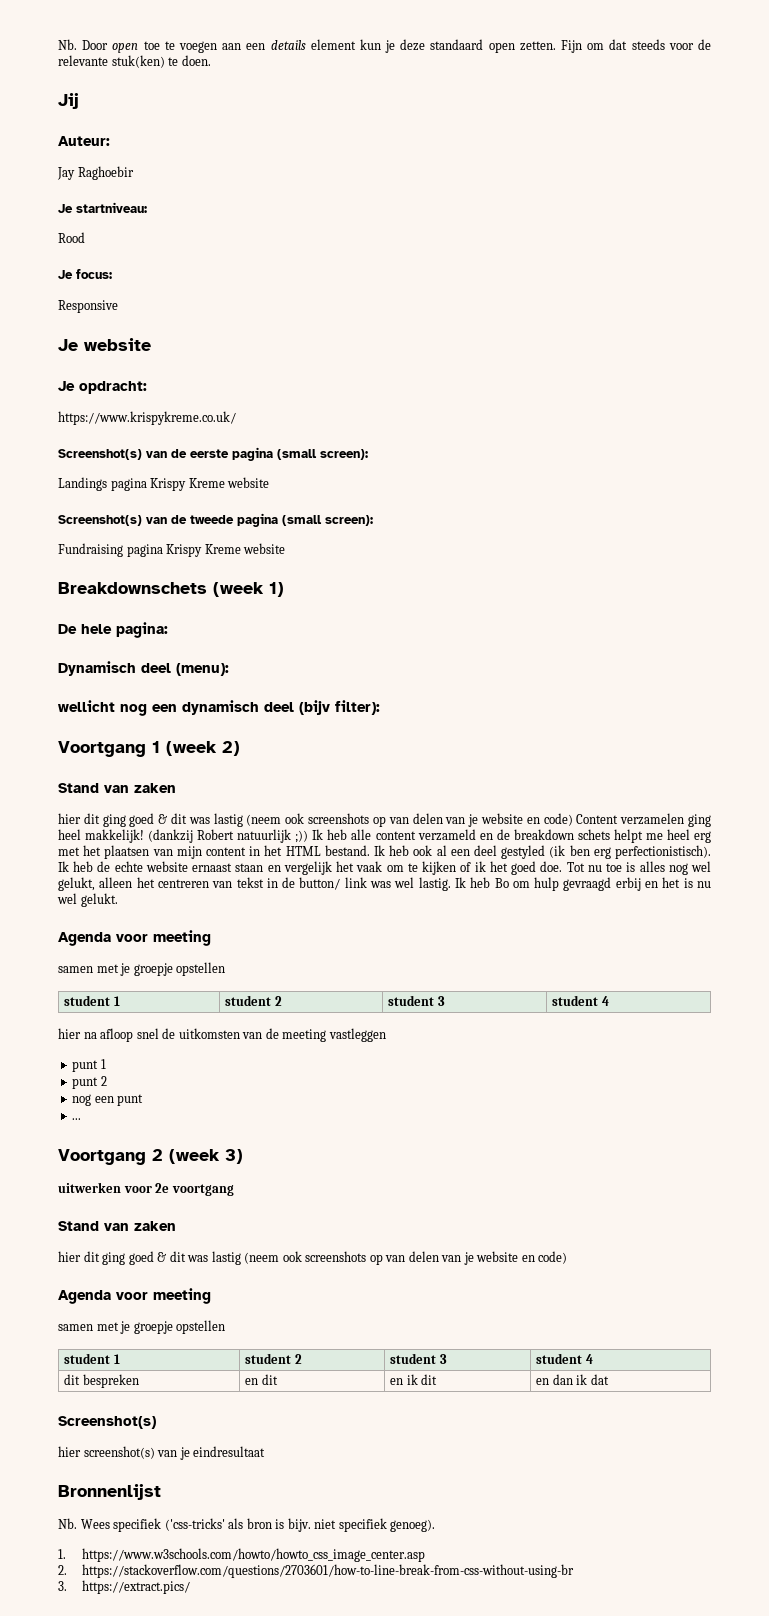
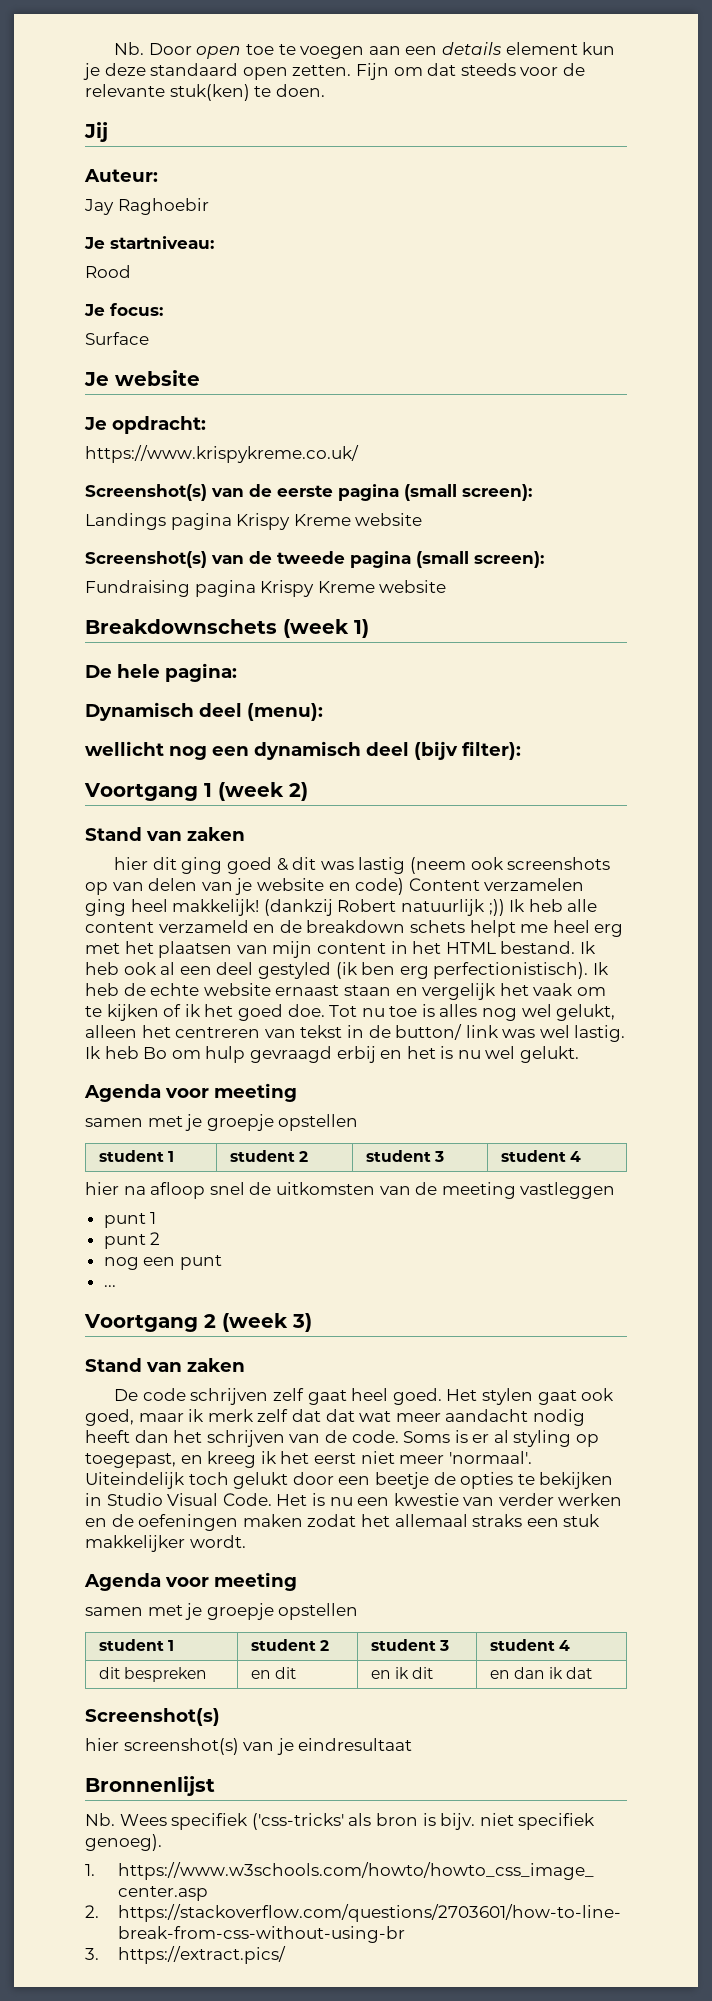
[58,300,118,313] Responsive -> [85,332,149,345] Surface
[58,1182,234,1196] [58,1221,176,1231] [58,1251,568,1265] // uitwerken voor 2e voortgang // Stand van zaken // hier dit ging goed & dit was lastig (neem ook screenshots op van delen van je website en code) -> [85,1358,245,1372] [114,1388,615,1405] [85,1409,585,1426] [85,1430,600,1447] [85,1451,532,1468] [85,1472,614,1489] [85,1493,623,1506] [85,1514,601,1531] [85,1535,246,1552] // Stand van zaken // De code schrijven zelf gaat heel goed. Het stylen gaat ook goed, maar ik merk zelf dat dat wat meer aandacht nodig heeft dan het schrijven van de code. Soms is er al styling op toegepast, en kreeg ik het eerst niet meer 'normaal'. Uiteindelijk toch gelukt door een beetje de opties te bekijken in Studio Visual Code. Het is nu een kwestie van verder werken en de oefeningen maken zodat het allemaal straks een stuk makkelijker wordt.

